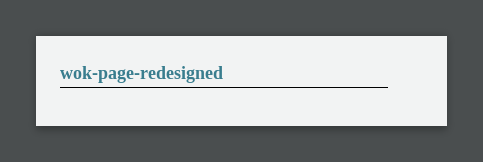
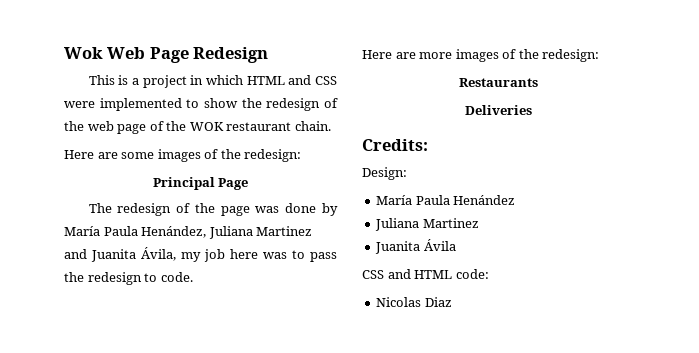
[60,66,223,83] wok-page-redesigned -> [64,47,269,63] [88,75,337,88] [64,98,338,111] [64,121,331,134] [64,149,302,162] [152,177,249,190] [88,203,339,216] [64,226,313,239] [64,247,337,262] [64,272,193,285] [362,49,600,62] [459,78,538,87] [465,105,532,115] [362,139,428,151] [362,167,407,180] [376,195,516,205] [375,218,479,231] [375,239,456,254] [362,269,489,279] [376,297,452,307] Wok Web Page Redesign // This is a project in which HTML and CSS were implemented to show the redesign of the web page of the WOK restaurant chain. // Here are some images of the redesign: // Principal Page // The redesign of the page was done by María Paula Henández, Juliana Martinez and Juanita Ávila, my job here was to pass the redesign to code. // Here are more images of the redesign: // Restaurants // Deliveries // Credits: // Design: // María Paula Henández // Juliana Martinez // Juanita Ávila // CSS and HTML code: // Nicolas Diaz

